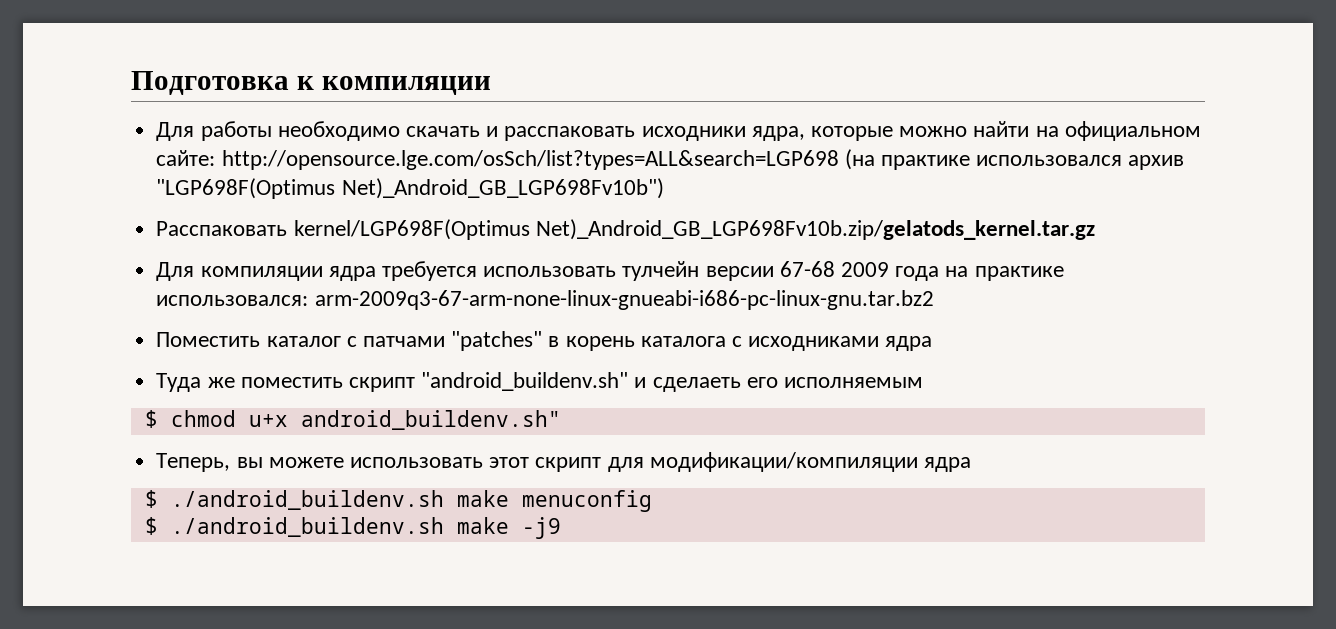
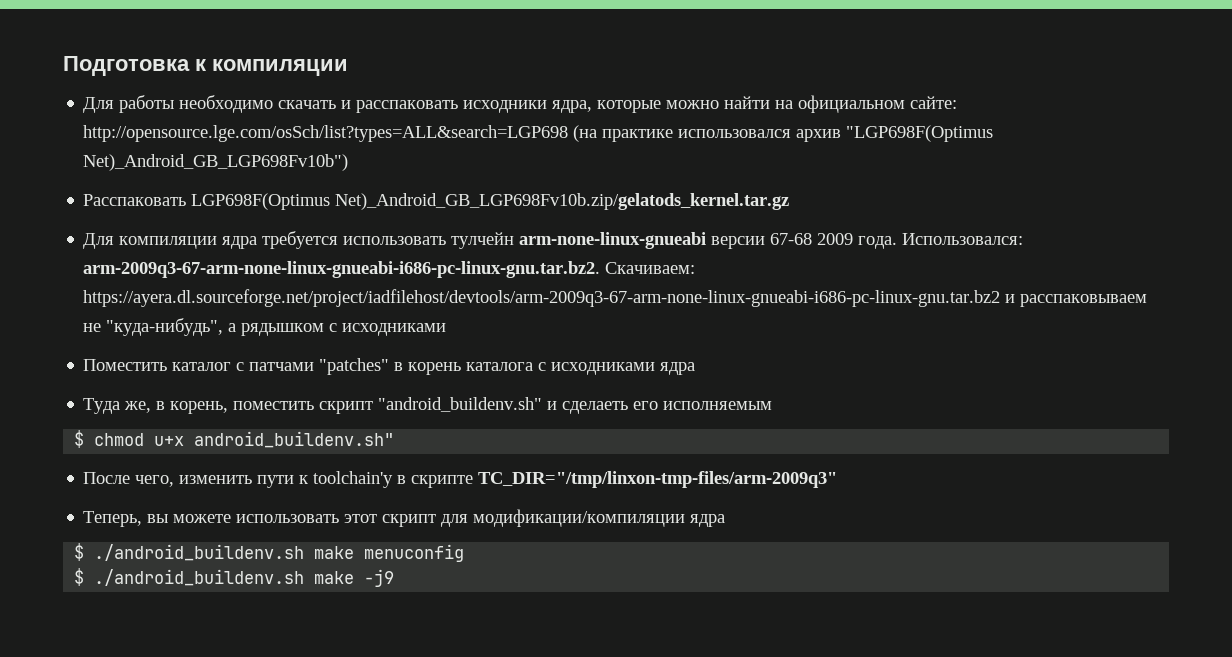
[293,219,530,240] kernel/LGP698F(Optimus -> [191,193,331,210] LGP698F(Optimus
(700, 271) none -> [519,232,707,249] arm-none-linux-gnueabi
[895,266,1064,281] [156,290,934,310] года на практике использовался: arm-2009q3-67-arm-none-linux-gnueabi-i686-pc-linux-gnu.tar.bz2 -> [858,233,1024,249] [83,261,696,278] [83,289,1148,307] [83,318,447,336] года. Использовался: arm-2009q3-67-arm-none-linux-gnueabi-i686-pc-linux-gnu.tar.bz2. Скачиваем: https://ayera.dl.sourceforge.net/project/iadfilehost/devtools/arm-2009q3-67-arm-none-linux-gnueabi-i686-pc-linux-gnu.tar.bz2 и расспаковываем не "куда-нибудь", а рядышком с исходниками
[207,377,235,388] же -> [124,401,229,414] же, в корень,
(561, 420) none -> [83,471,838,488] // После чего, изменить пути к toolchain'у в скрипте TC_DIR="/tmp/linxon-tmp-files/arm-2009q3"

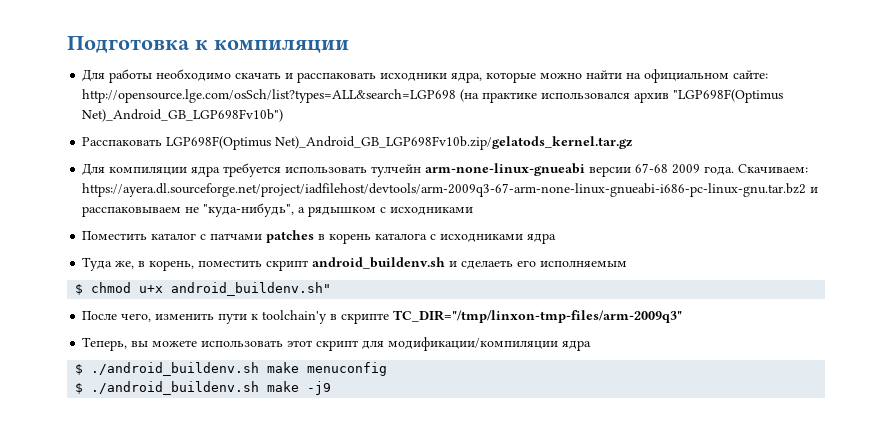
[902,233,1024,245] [83,261,601,278] Использовался: arm-2009q3-67-arm-none-linux-gnueabi-i686-pc-linux-gnu.tar.bz2. -> (735, 170) none
[319,358,390,375] "patches" -> [266,230,315,243] patches
[378,397,543,412] "android_buildenv.sh" -> [312,257,446,269] android_buildenv.sh

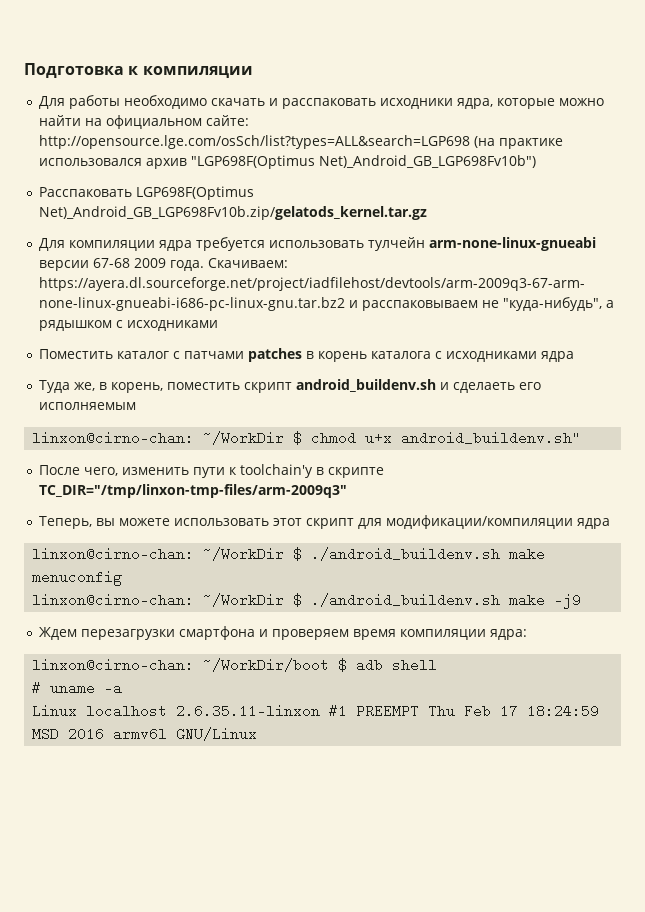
(628, 264) none -> [32,431,285,445] linxon@cirno-chan: ~/WorkDir
(592, 345) none -> [32,547,285,561] linxon@cirno-chan: ~/WorkDir
(388, 369) none -> [32,593,285,607] linxon@cirno-chan: ~/WorkDir
(332, 388) none -> [39,626,528,640] [32,658,438,672] [32,681,123,695] [32,704,600,718] [32,727,258,741] // Ждем перезагрузки смартфона и проверяем время компиляции ядра: // linxon@cirno-chan: ~/WorkDir/boot $ adb shell // # uname -a // Linux localhost 2.6.35.11-linxon #1 PREEMPT Thu Feb 17 18:24:59 MSD 2016 armv6l GNU/Linux

